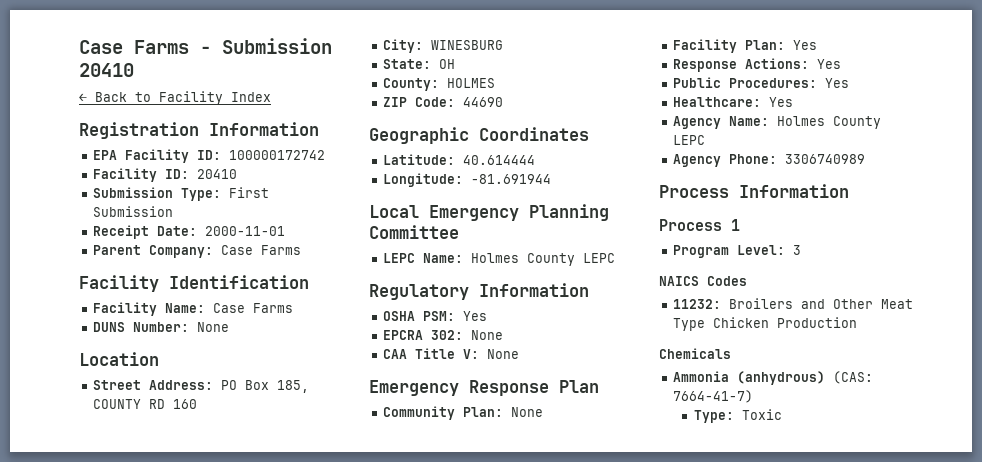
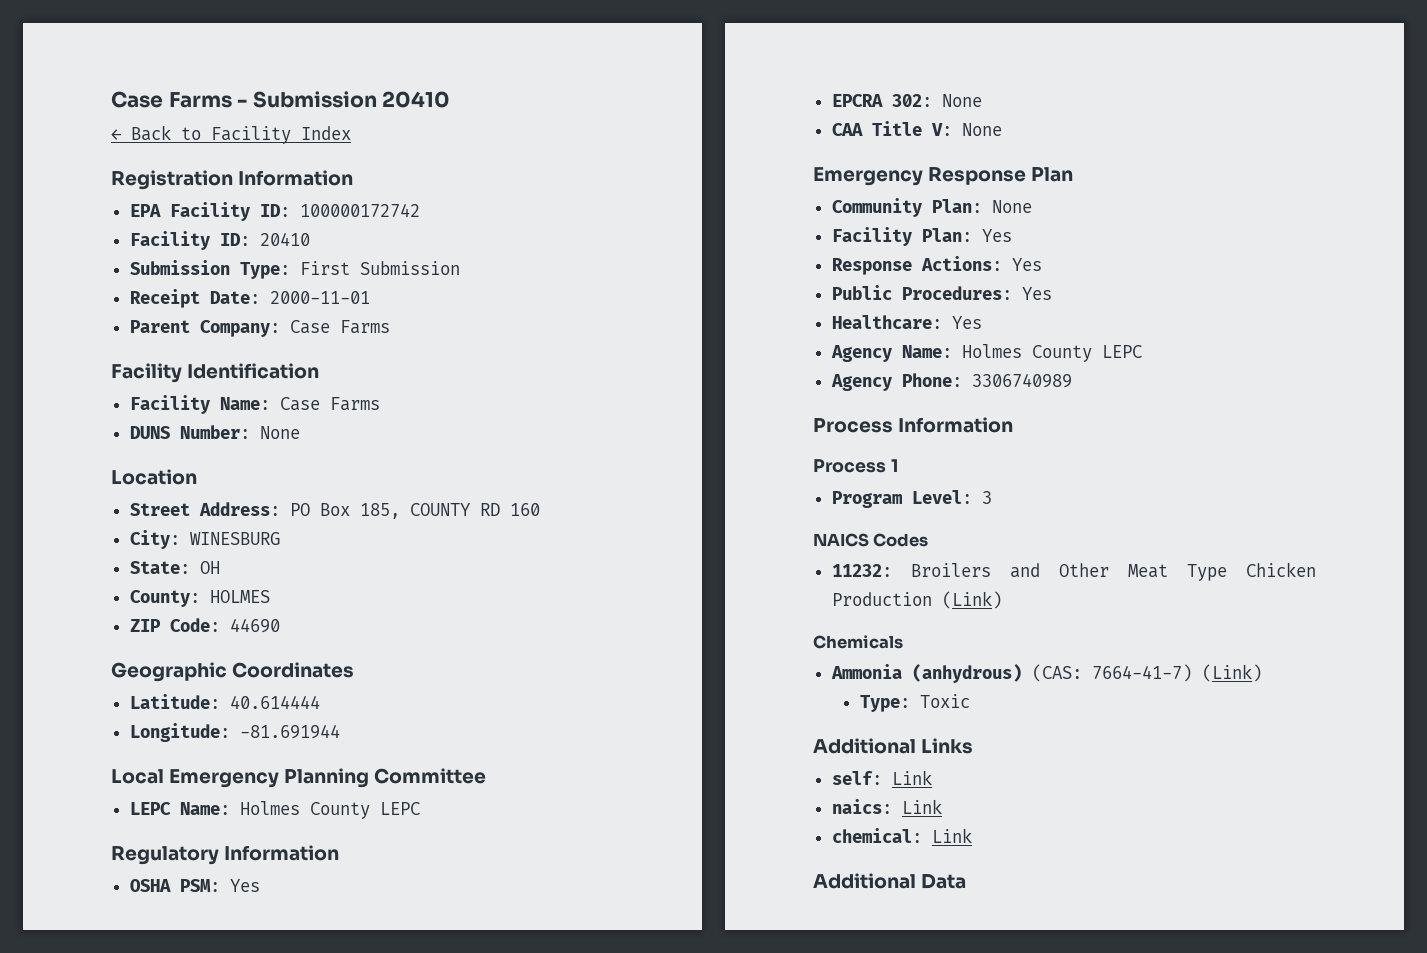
(858, 322) none -> [941,591,1002,609] (Link)
(754, 396) none -> [1201,664,1262,682] (Link)
(782, 414) none -> [813,738,974,754] [831,770,932,785] [831,799,942,814] [831,828,972,843] [813,873,967,889] // Additional Links // self: Link // naics: Link // chemical: Link // Additional Data

